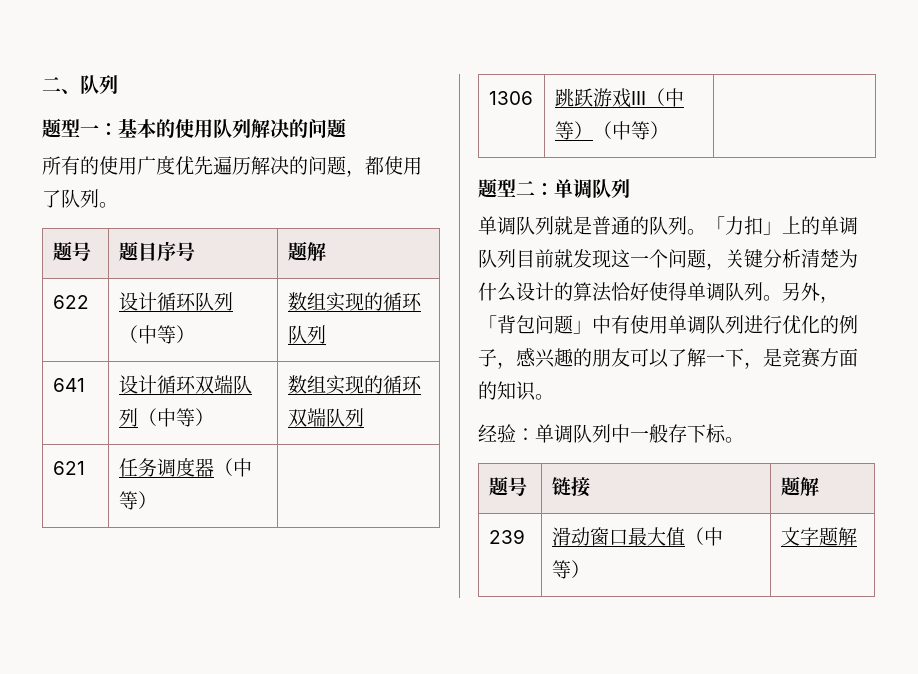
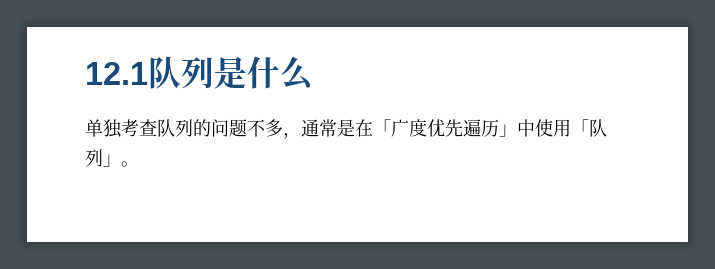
[42,75,118,95] [42,118,346,139] [42,156,422,177] [42,189,118,208] [52,241,91,261] [118,241,195,261] [287,241,326,261] [52,295,89,309] [118,292,233,311] [118,325,195,344] [287,292,422,312] [287,325,326,344] [52,378,85,392] [118,375,252,394] [118,408,214,427] [287,375,422,395] [287,408,364,427] [52,461,85,475] [118,458,252,477] [118,491,157,510] [488,91,533,105] [554,88,684,108] [554,121,669,140] [478,178,630,199] [478,216,858,235] [478,249,858,270] [478,282,839,303] [478,315,858,334] [478,348,858,369] [478,381,554,401] [478,424,744,443] [488,476,527,496] [551,477,590,497] [780,476,819,496] [488,529,525,544] [551,527,723,546] [551,560,590,579] [780,527,857,546] 二、队列 // 题型一：基本的使用队列解决的问题 // 所有的使用广度优先遍历解决的问题，都使用了队列。 // 题号 | 题目序号 | 题解 // 622 | 设计循环队列（中等） | 数组实现的循环队列 // 641 | 设计循环双端队列（中等） | 数组实现的循环双端队列 // 621 | 任务调度器（中等） | // 1306 | 跳跃游戏III（中等）（中等） | // 题型二：单调队列 // 单调队列就是普通的队列。「力扣」上的单调队列目前就发现这一个问题，关键分析清楚为什么设计的算法恰好使得单调队列。另外，「背包问题」中有使用单调队列进行优化的例子，感兴趣的朋友可以了解一下，是竞赛方面的知识。 // 经验：单调队列中一般存下标。 // 题号 | 链接 | 题解 // 239 | 滑动窗口最大值（中等） | 文字题解 -> [85,56,314,91] [85,119,607,139] [85,149,139,167] 12.1队列是什么 // 单独考查队列的问题不多，通常是在「广度优先遍历」中使用「队列」。

